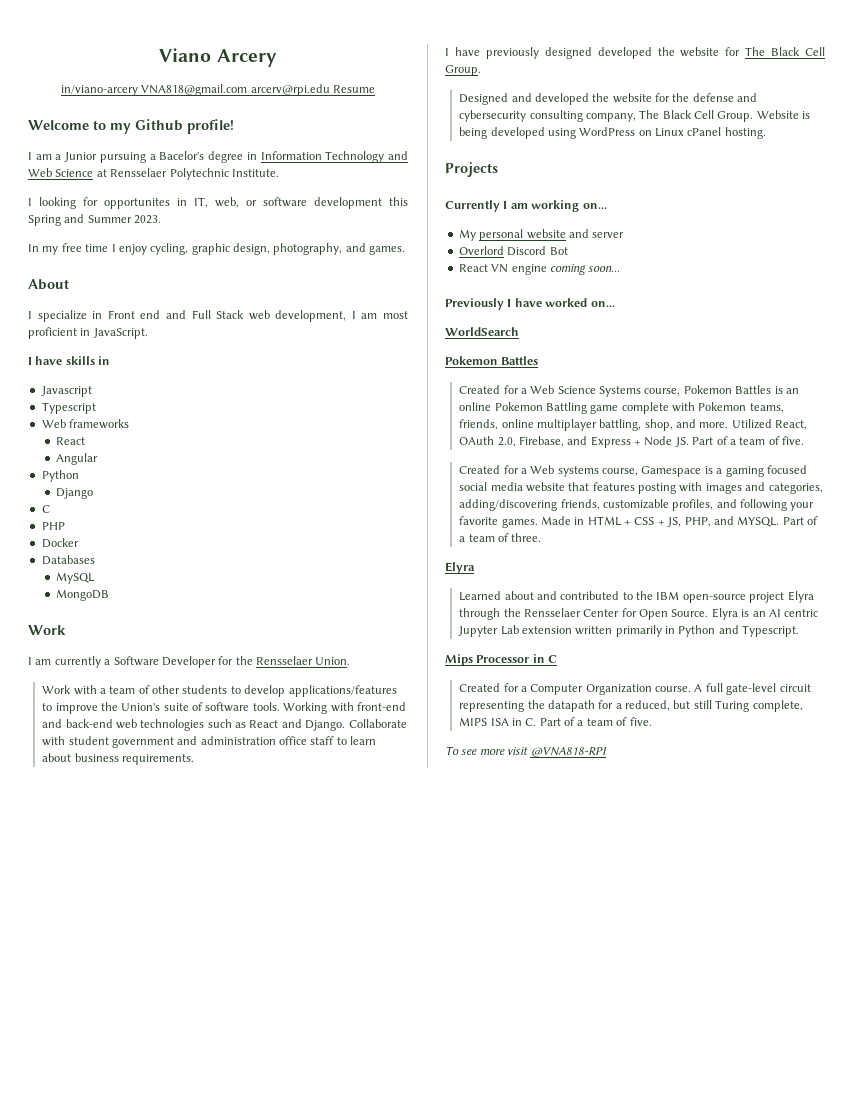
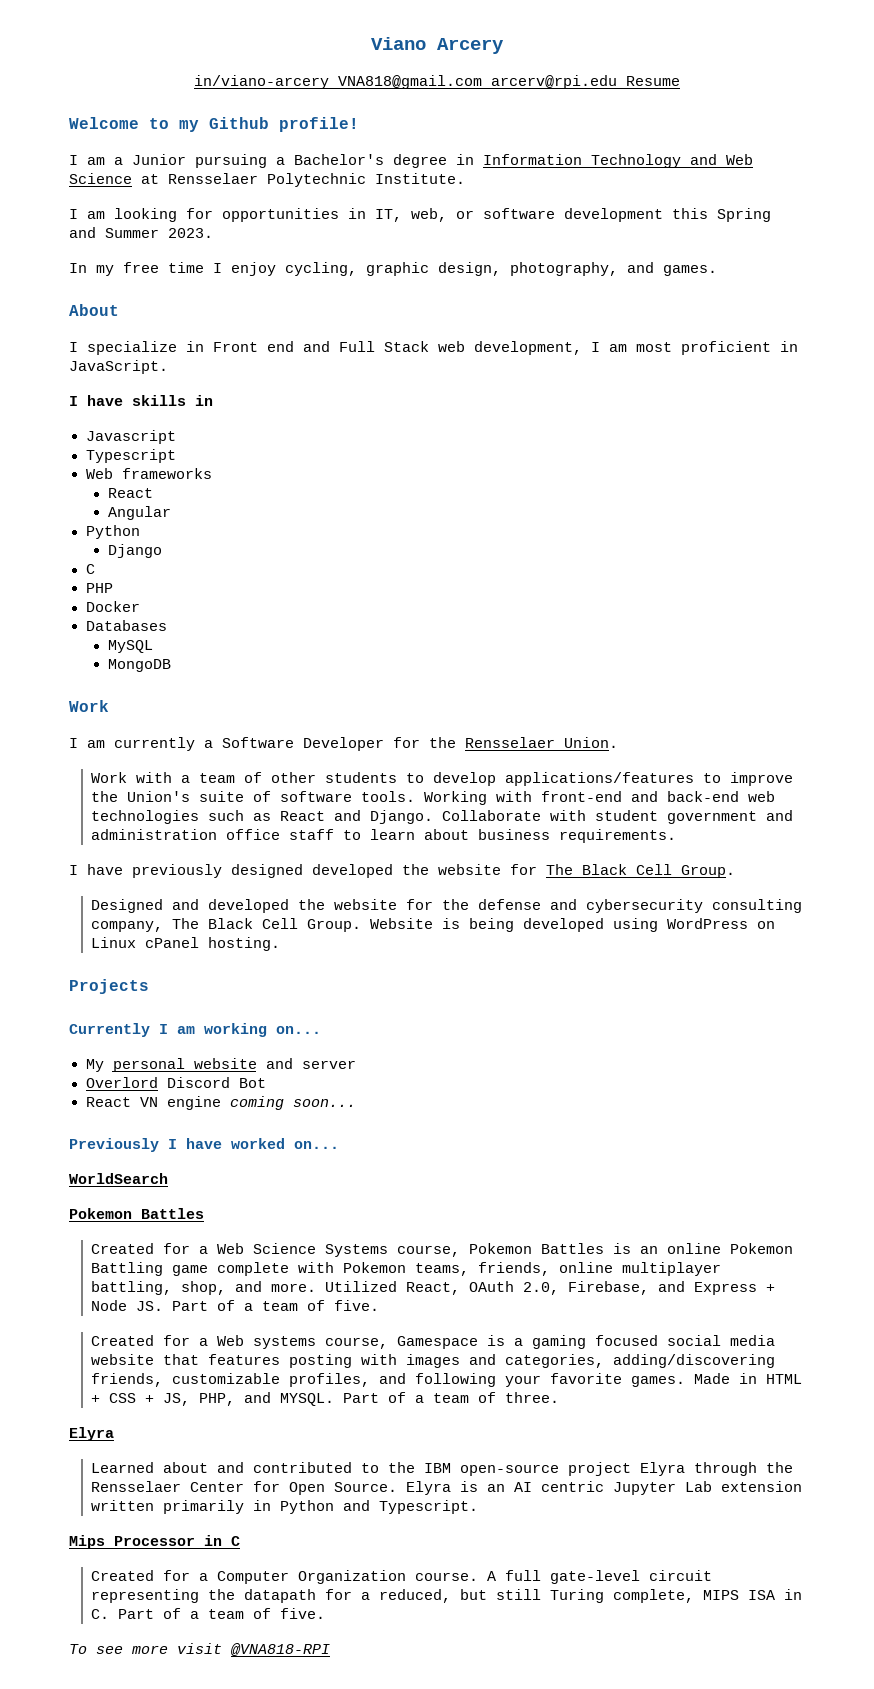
[159,151,205,160] Bacelor's -> [294,154,384,165] Bachelor's
(32, 202) none -> [87,211,105,219] am
[104,198,170,209] opportunites -> [222,208,339,222] opportunities

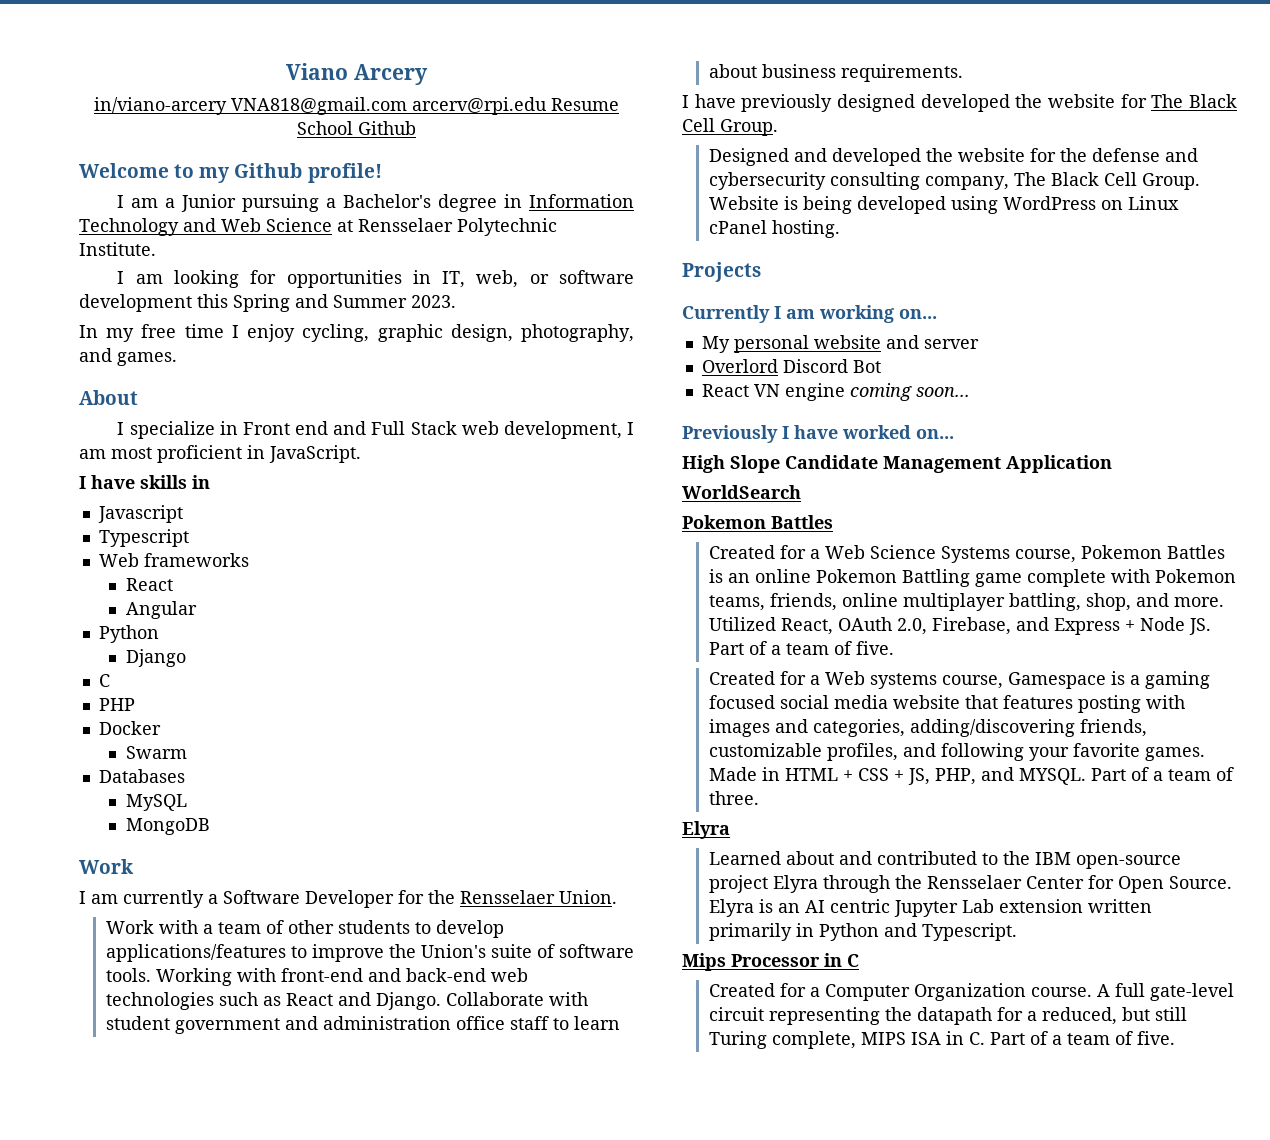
(680, 81) none -> [297,121,416,135] School Github
(140, 606) none -> [125,746,187,759] // Swarm
(339, 1145) none -> [682,455,1112,473] // High Slope Candidate Management Application
[69,1643,330,1656] // To see more visit @VNA818-RPI -> (1175, 1038) none

